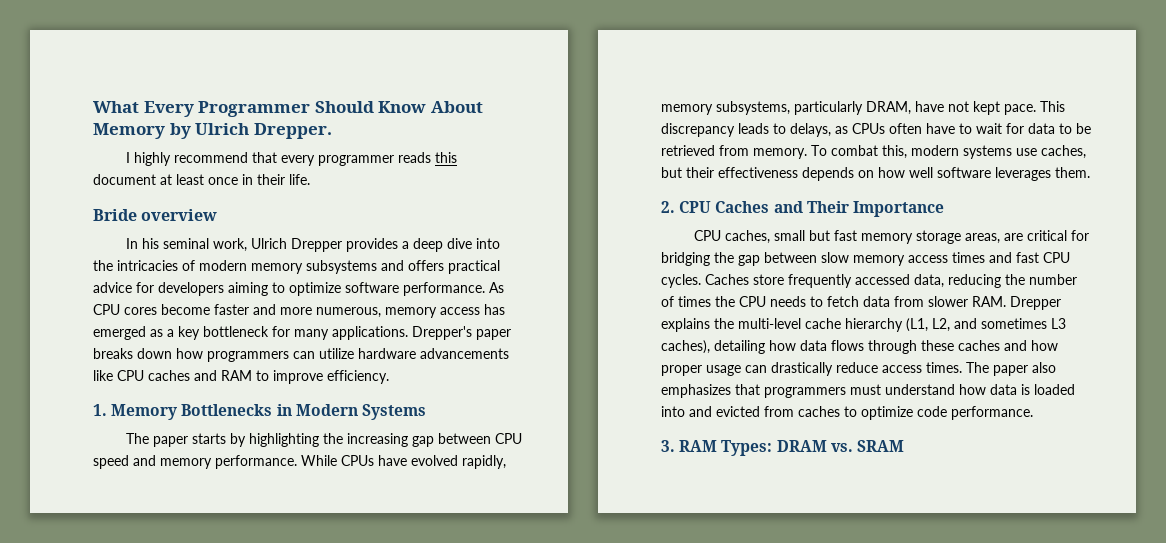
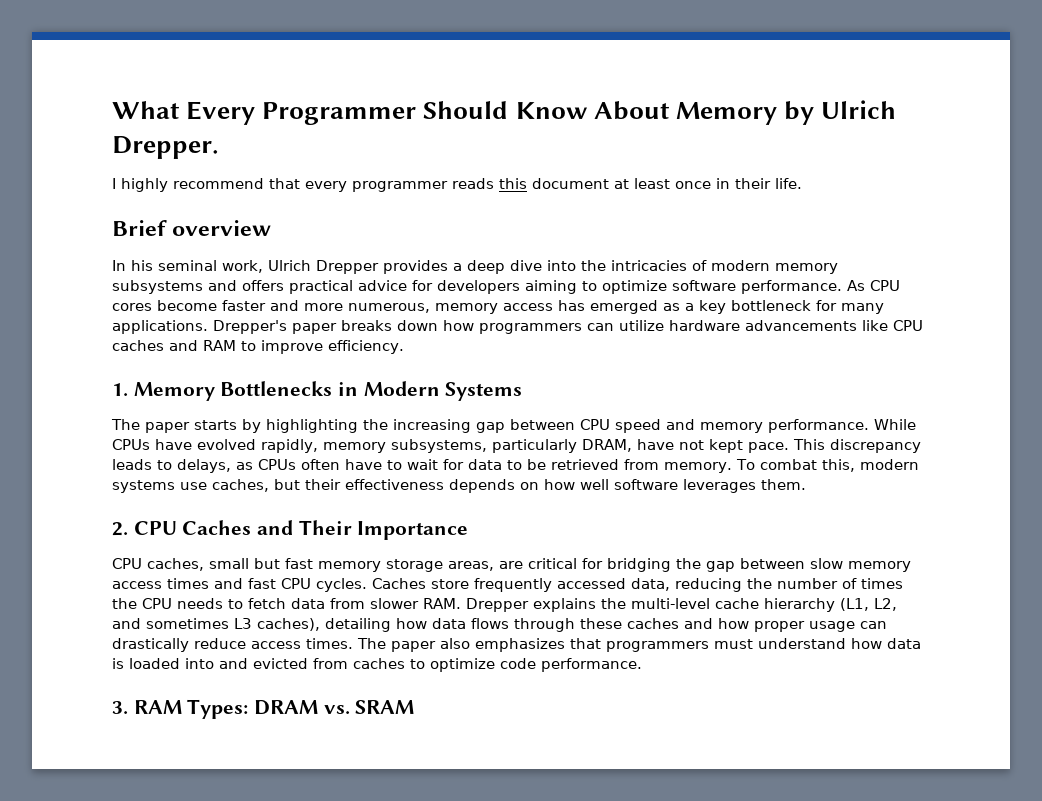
[93,209,137,221] Bride -> [112,220,167,236] Brief

